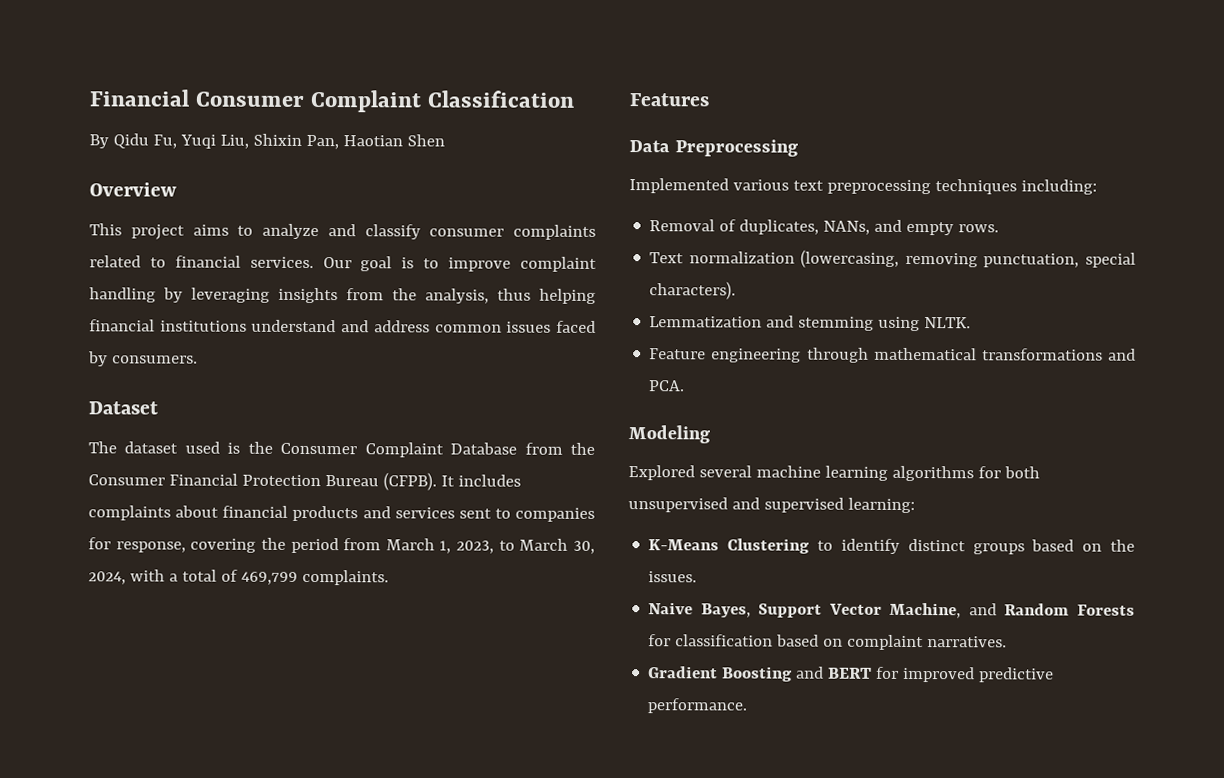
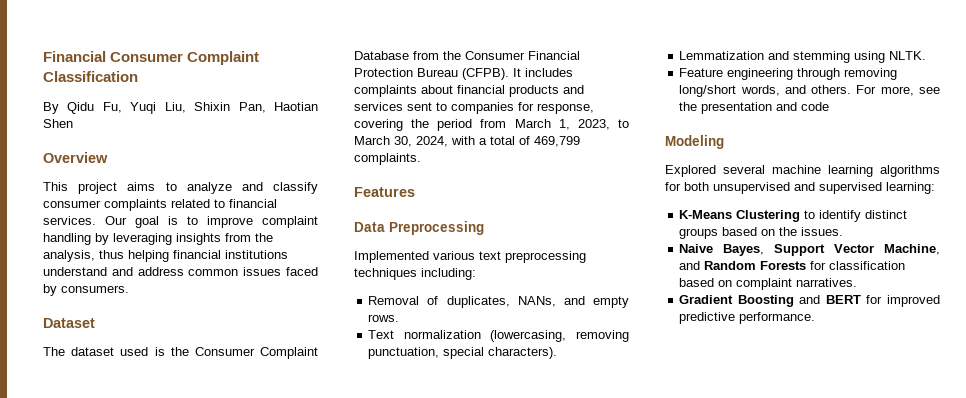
[873,347,1136,361] [648,380,686,392] mathematical transformations and PCA. -> [844,68,898,80] [679,85,940,97] [679,102,830,114] removing long/short words, and others. For more, see the presentation and code

